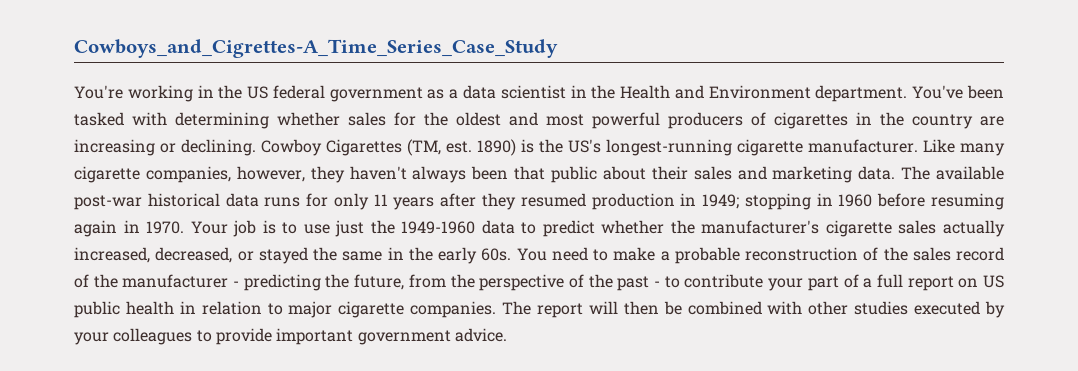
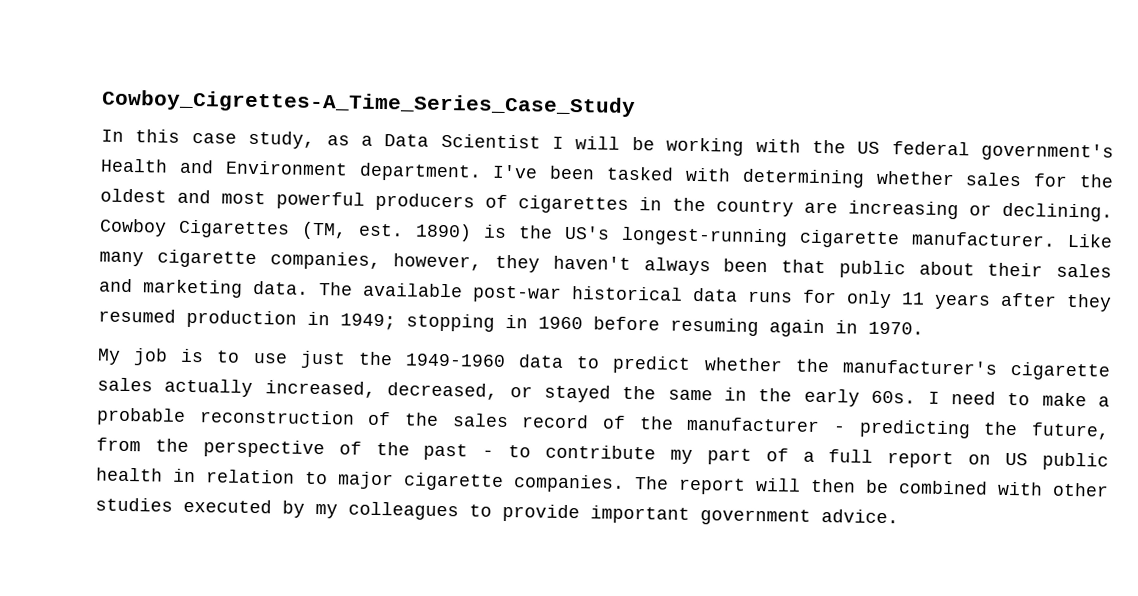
[74,39,558,58] [74,85,616,102] Cowboys_and_Cigrettes-A_Time_Series_Case_Study // You're working in the US federal government as a data scientist in the -> [101,89,636,118] [101,129,1114,162] Cowboy_Cigrettes-A_Time_Series_Case_Study // In this case study, as a Data Scientist I will be working with the US federal government's
[912,85,964,99] You've -> [492,164,539,179] I've
[190,221,228,234] Your -> [97,348,121,365] // My
[516,248,547,261] You -> [927,391,940,404] I
[768,278,804,291] your -> [669,449,693,464] my
[74,332,109,345] your -> [315,504,338,519] my

